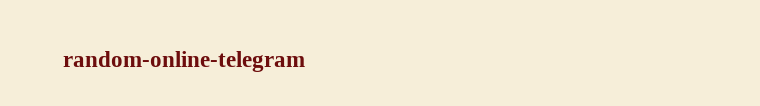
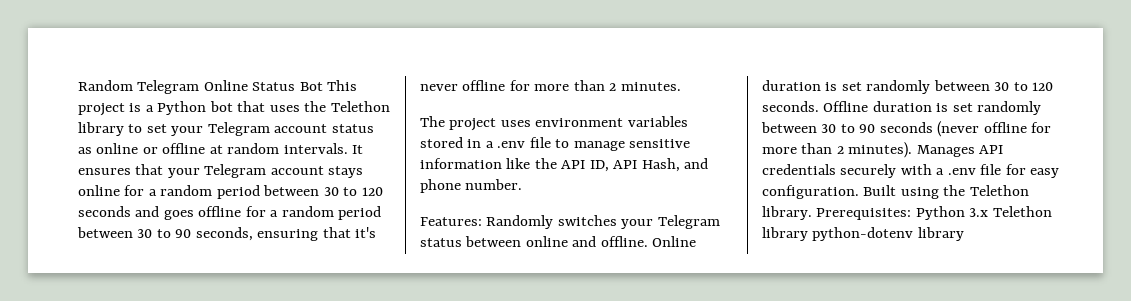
[63,51,305,72] random-online-telegram -> [78,80,358,94] [78,101,390,116] [78,122,374,136] [78,143,364,154] [78,164,364,178] [78,185,383,199] [78,206,382,220] [77,227,377,241] [420,80,681,91] [420,116,688,131] [420,137,691,151] [420,158,709,172] [420,179,523,193] [420,215,720,229] [420,236,697,247] [762,80,1054,94] [762,101,1042,115] [761,121,1052,137] [762,142,1004,158] [762,164,1060,178] [762,185,1029,199] [762,206,1052,220] [762,227,964,241] Random Telegram Online Status Bot This project is a Python bot that uses the Telethon library to set your Telegram account status as online or offline at random intervals. It ensures that your Telegram account stays online for a random period between 30 to 120 seconds and goes offline for a random period between 30 to 90 seconds, ensuring that it's never offline for more than 2 minutes. // The project uses environment variables stored in a .env file to manage sensitive information like the API ID, API Hash, and phone number. // Features: Randomly switches your Telegram status between online and offline. Online duration is set randomly between 30 to 120 seconds. Offline duration is set randomly between 30 to 90 seconds (never offline for more than 2 minutes). Manages API credentials securely with a .env file for easy configuration. Built using the Telethon library. Prerequisites: Python 3.x Telethon library python-dotenv library

